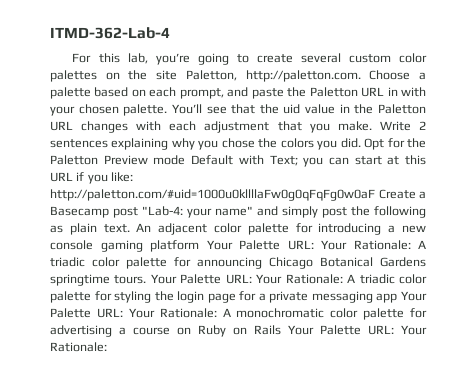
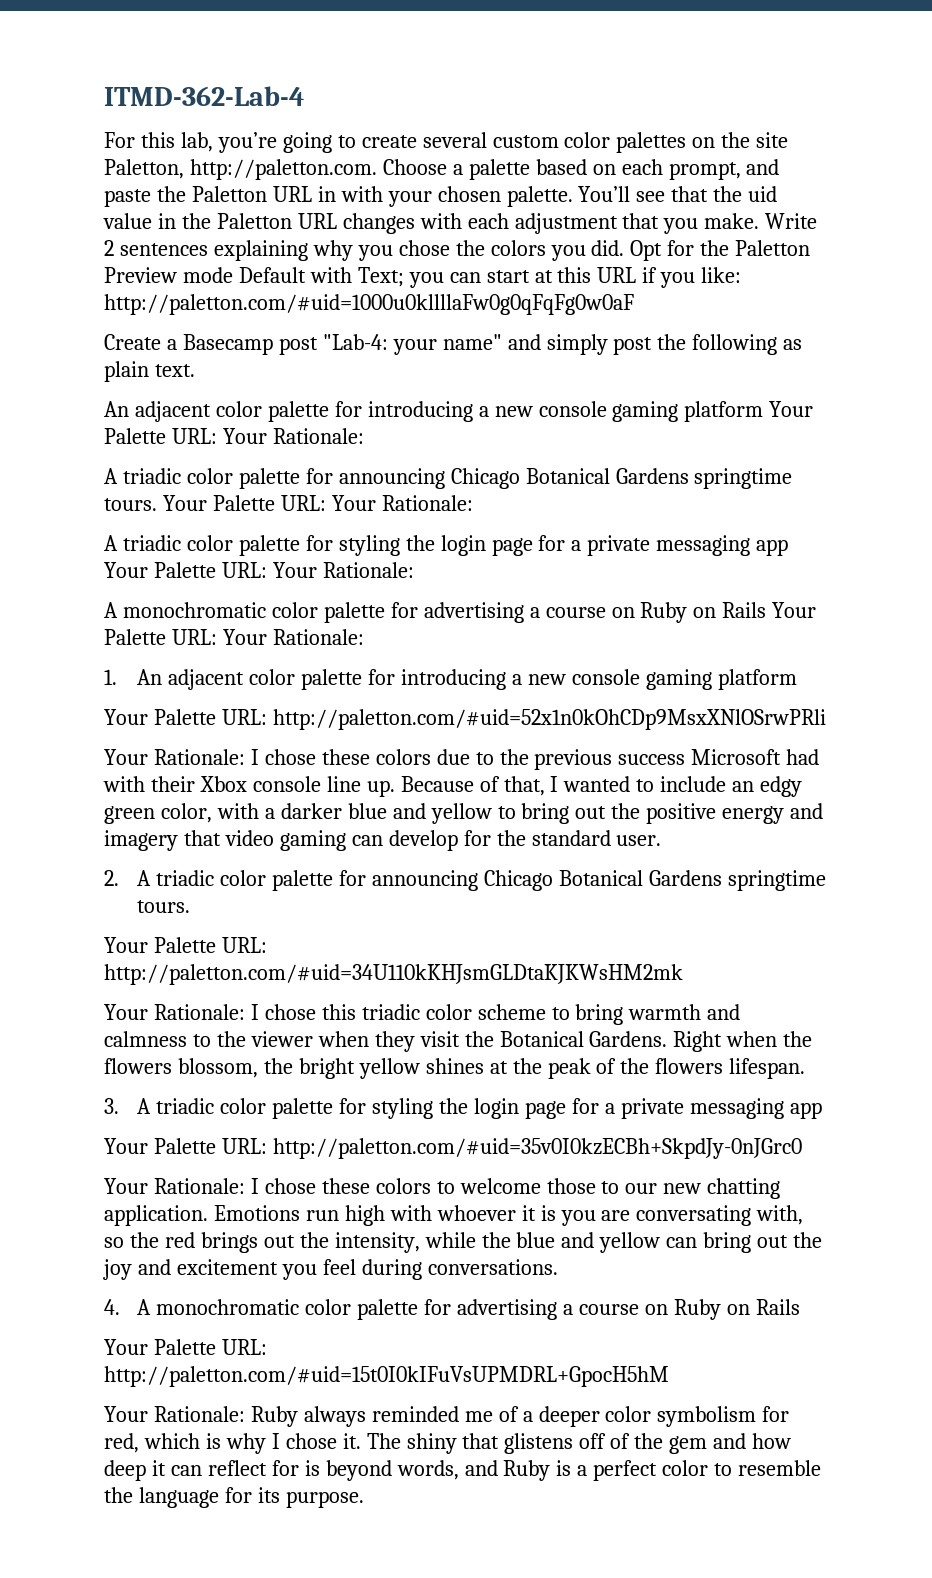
(375, 195) none -> (634, 304) //
(130, 228) none -> (195, 370) //
(411, 245) none -> (364, 436) //
(343, 279) none -> (473, 503) //
(217, 313) none -> (414, 570) //
(107, 347) none -> [104,669,797,690] [104,709,826,730] [104,749,820,770] [103,776,803,797] [104,803,824,824] [104,830,662,851] [104,870,826,891] [137,900,191,913] [104,937,267,953] [104,964,683,985] [104,1004,741,1025] [104,1031,813,1052] [104,1058,806,1079] [104,1098,822,1119] [104,1138,802,1159] [104,1178,781,1199] [104,1205,804,1226] [104,1232,823,1253] [103,1259,558,1280] [104,1299,800,1320] [104,1339,267,1355] [104,1366,669,1387] [104,1406,790,1427] [104,1433,792,1454] [104,1460,822,1481] [104,1487,364,1508] // 1. An adjacent color palette for introducing a new console gaming platform // Your Palette URL: http://paletton.com/#uid=52x1n0kOhCDp9MsxXNlOSrwPRli // Your Rationale: I chose these colors due to the previous success Microsoft had with their Xbox console line up. Because of that, I wanted to include an edgy green color, with a darker blue and yellow to bring out the positive energy and imagery that video gaming can develop for the standard user. // 2. A triadic color palette for announcing Chicago Botanical Gardens springtime tours. // Your Palette URL: http://paletton.com/#uid=34U110kKHJsmGLDtaKJKWsHM2mk // Your Rationale: I chose this triadic color scheme to bring warmth and calmness to the viewer when they visit the Botanical Gardens. Right when the flowers blossom, the bright yellow shines at the peak of the flowers lifespan. // 3. A triadic color palette for styling the login page for a private messaging app // Your Palette URL: http://paletton.com/#uid=35v0I0kzECBh+SkpdJy-0nJGrc0 // Your Rationale: I chose these colors to welcome those to our new chatting application. Emotions run high with whoever it is you are conversating with, so the red brings out the intensity, while the blue and yellow can bring out the joy and excitement you feel during conversations. // 4. A monochromatic color palette for advertising a course on Ruby on Rails // Your Palette URL: http://paletton.com/#uid=15t0I0kIFuVsUPMDRL+GpocH5hM // Your Rationale: Ruby always reminded me of a deeper color symbolism for red, which is why I chose it. The shiny that glistens off of the gem and how deep it can reflect for is beyond words, and Ruby is a perfect color to resemble the language for its purpose.

